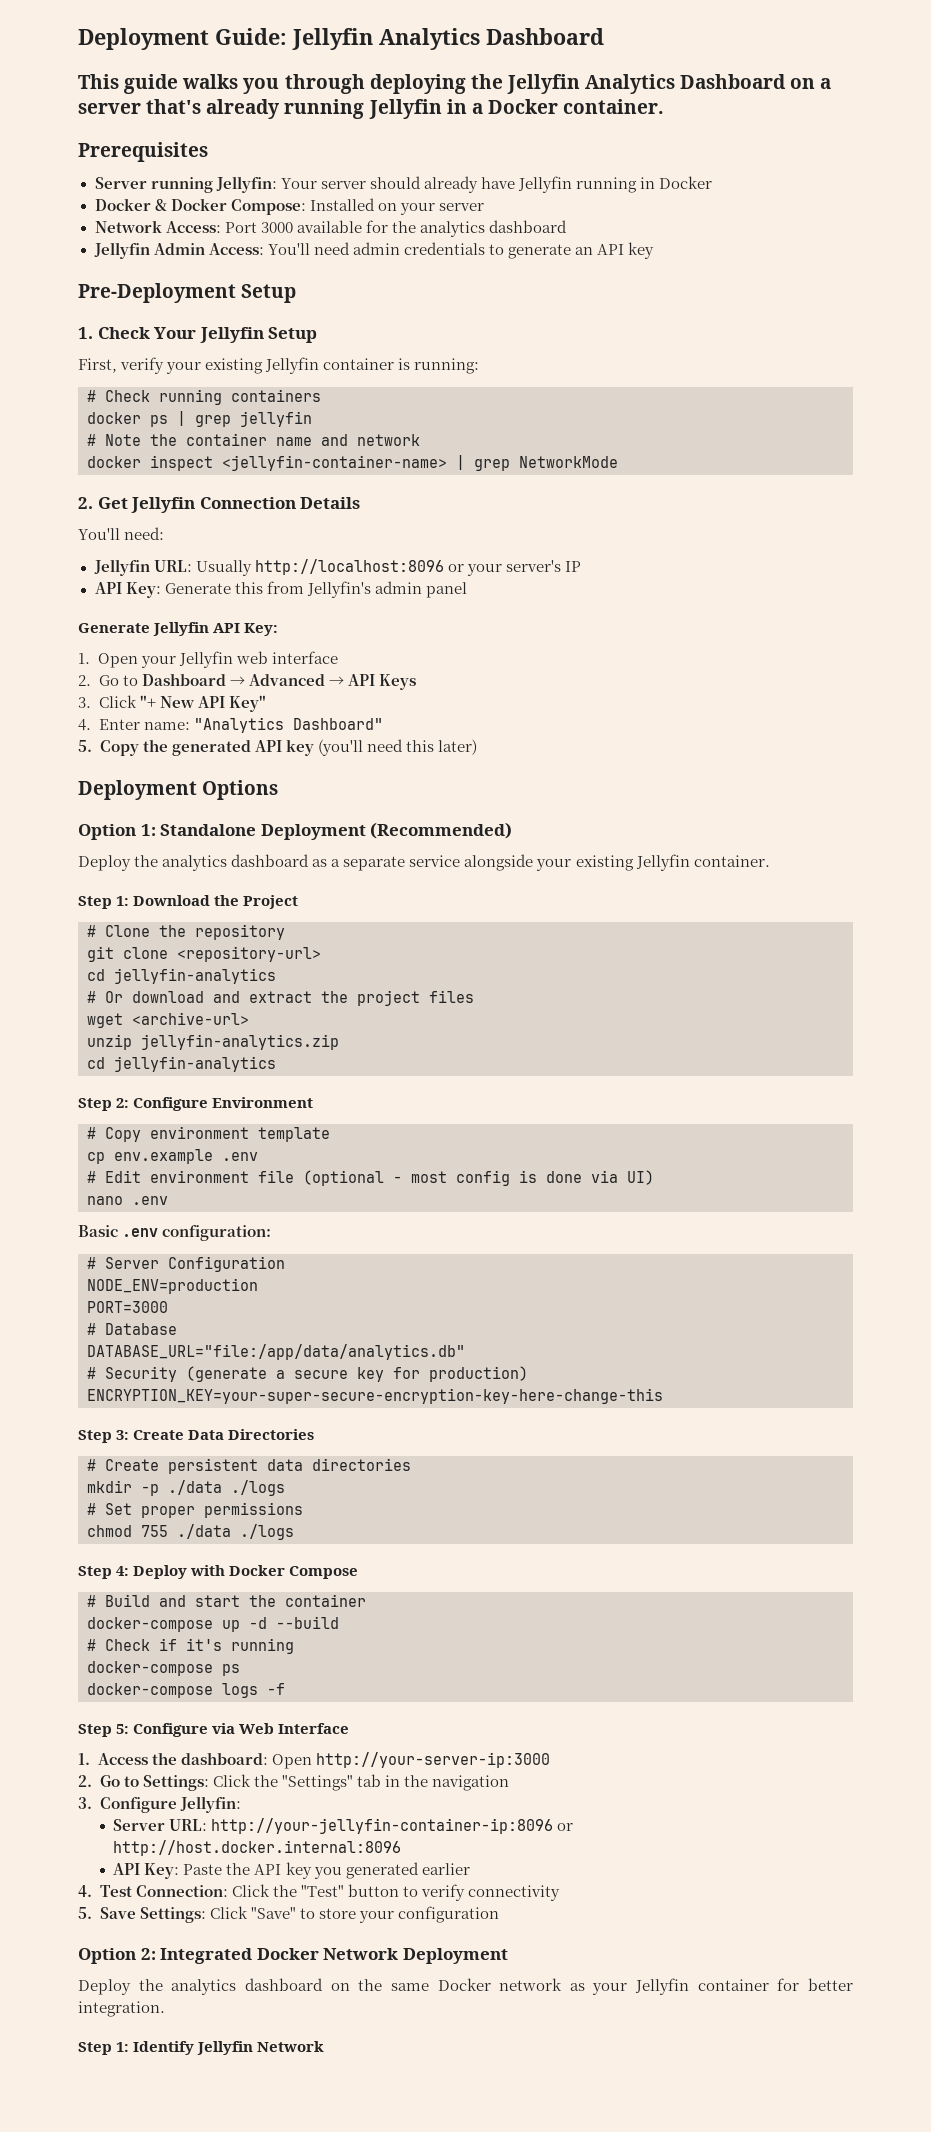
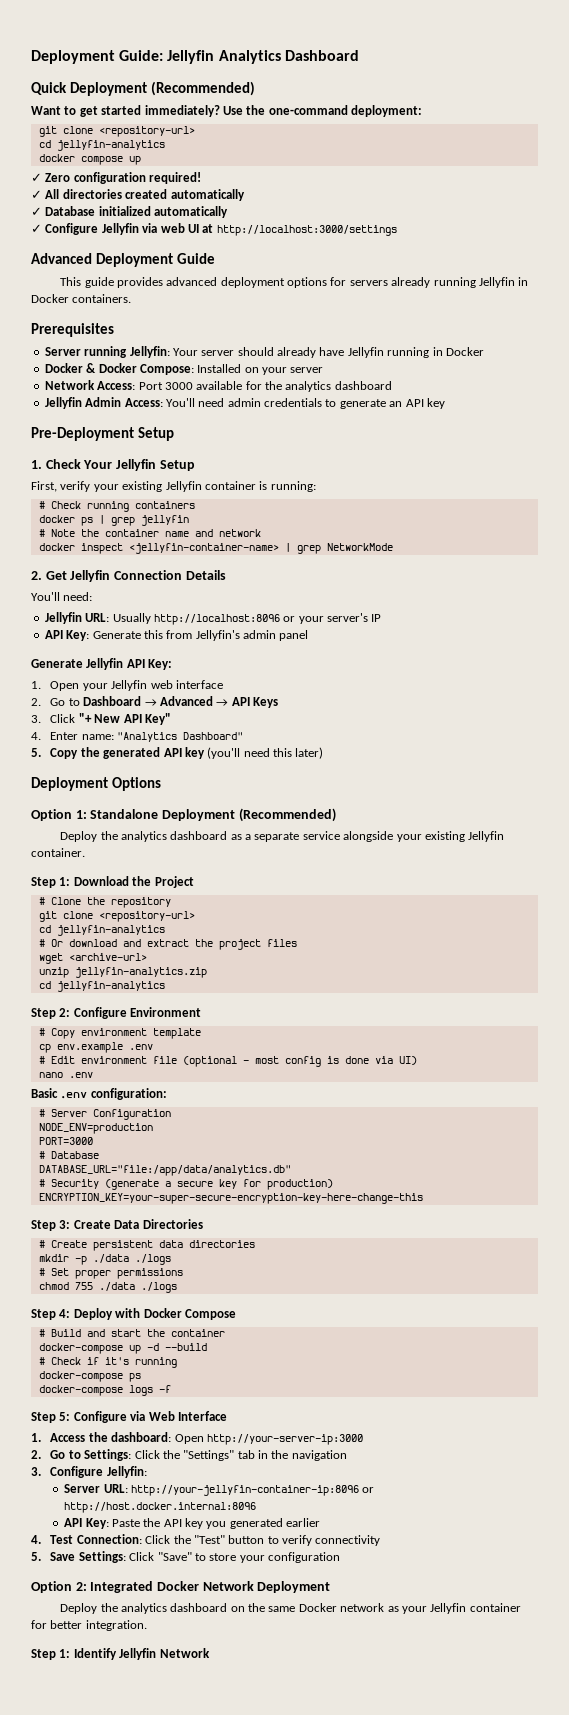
[78,74,832,94] [78,99,202,114] This guide walks you through deploying the Jellyfin Analytics Dashboard on a server that's -> [31,81,255,96] [31,105,422,117] [38,126,195,137] [38,140,165,151] [38,154,141,165] [31,172,202,184] [31,189,245,201] [31,206,229,218] [31,223,397,236] [31,253,215,267] [60,277,388,288] Quick Deployment (Recommended) // Want to get started immediately? Use the one-command deployment: // git clone <repository-url> // cd jellyfin-analytics // docker compose up // ✓ Zero configuration required! // ✓ All directories created automatically // ✓ Database initialized automatically // ✓ Configure Jellyfin via web UI at http://localhost:3000/settings // Advanced Deployment Guide // This guide provides advanced deployment options for servers
[471,99,665,114] a Docker container. -> [31,294,132,303] Docker containers.

